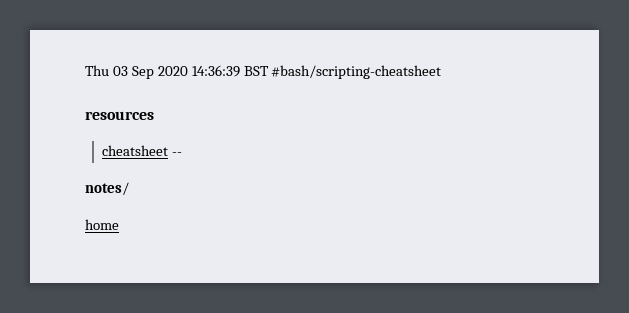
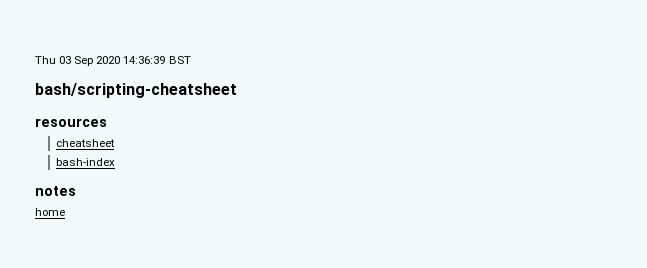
[271,65,442,79] #bash/scripting-cheatsheet -> [35,83,237,98] // bash/scripting-cheatsheet
[172,152,183,156] [85,182,129,195] -- // notes/ -> [55,158,115,166] [35,186,76,196] // bash-index // notes

